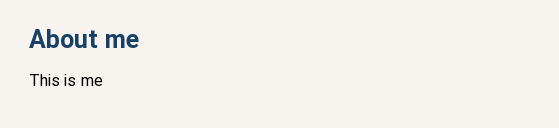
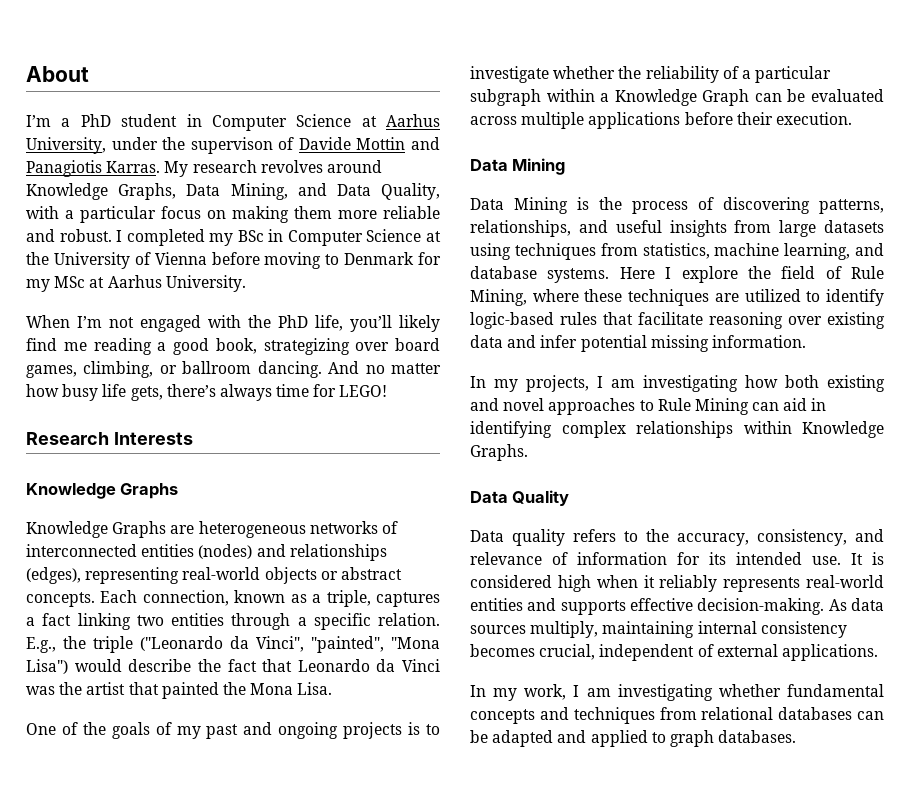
[104,34,139,48] [29,74,103,86] me // This is me -> [26,114,440,131] [26,137,440,154] [26,160,382,177] [26,183,441,200] [26,206,440,223] [26,229,441,246] [26,252,441,269] [26,275,246,292] [26,315,440,332] [26,338,440,355] [26,361,441,378] [26,384,388,401] [26,432,193,445] [26,483,179,499] [26,521,398,538] [26,544,387,561] [26,567,402,584] [26,590,441,607] [26,613,440,630] [26,636,440,653] [26,659,440,674] [26,682,333,699] [26,722,441,739] [470,66,832,83] [470,89,884,106] [470,112,852,129] [470,158,566,175] [470,197,884,214] [470,220,884,237] [470,243,884,260] [470,266,884,283] [470,289,884,306] [470,312,885,329] [470,335,806,352] [470,375,885,392] [470,398,827,415] [470,421,884,438] [470,444,528,461] [470,490,570,506] [470,529,884,546] [470,552,884,565] [470,575,884,592] [470,598,884,615] [470,621,847,638] [470,644,878,661] [470,684,884,701] [470,707,884,724] [470,730,797,747] // I’m a PhD student in Computer Science at Aarhus University, under the supervison of Davide Mottin and Panagiotis Karras. My research revolves around Knowledge Graphs, Data Mining, and Data Quality, with a particular focus on making them more reliable and robust. I completed my BSc in Computer Science at the University of Vienna before moving to Denmark for my MSc at Aarhus University. // When I’m not engaged with the PhD life, you’ll likely find me reading a good book, strategizing over board games, climbing, or ballroom dancing. And no matter how busy life gets, there’s always time for LEGO! // Research Interests // Knowledge Graphs // Knowledge Graphs are heterogeneous networks of interconnected entities (nodes) and relationships (edges), representing real-world objects or abstract concepts. Each connection, known as a triple, captures a fact linking two entities through a specific relation. E.g., the triple ("Leonardo da Vinci", "painted", "Mona Lisa") would describe the fact that Leonardo da Vinci was the artist that painted the Mona Lisa. // One of the goals of my past and ongoing projects is to investigate whether the reliability of a particular subgraph within a Knowledge Graph can be evaluated across multiple applications before their execution. // Data Mining // Data Mining is the process of discovering patterns, relationships, and useful insights from large datasets using techniques from statistics, machine learning, and database systems. Here I explore the field of Rule Mining, where these techniques are utilized to identify logic-based rules that facilitate reasoning over existing data and infer potential missing information. // In my projects, I am investigating how both existing and novel approaches to Rule Mining can aid in identifying complex relationships within Knowledge Graphs. // Data Quality // Data quality refers to the accuracy, consistency, and relevance of information for its intended use. It is considered high when it reliably represents real-world entities and supports effective decision-making. As data sources multiply, maintaining internal consistency becomes crucial, independent of external applications. // In my work, I am investigating whether fundamental concepts and techniques from relational databases can be adapted and applied to graph databases.

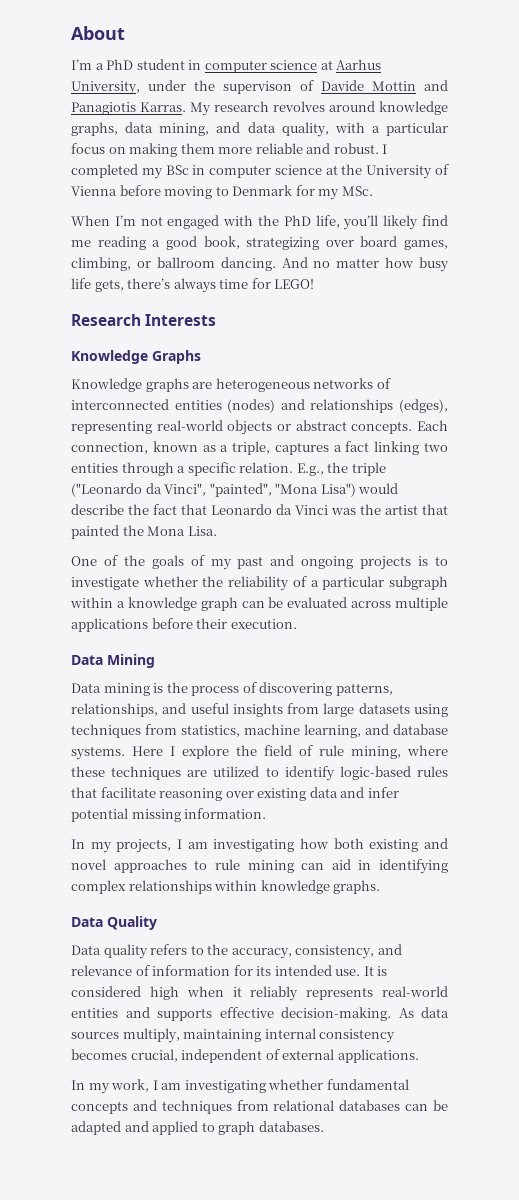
[211,114,352,131] Computer Science -> [204,60,318,73] computer science
[26,183,441,200] Knowledge Graphs, Data Mining, and Data Quality, -> [379,101,448,115] [71,122,329,137] knowledge graphs, data mining, and data quality,
[287,229,422,246] Computer Science -> [209,165,322,178] computer science
[54,275,246,292] MSc at Aarhus University. -> [341,186,373,196] MSc.
[112,521,167,538] Graphs -> [145,378,189,392] graphs
[614,89,750,106] Knowledge Graph -> [127,597,238,611] knowledge graph
[514,197,568,214] Mining -> [103,683,150,696] mining
[851,266,884,279] [470,289,527,306] Rule Mining, -> [319,745,401,759] rule mining,
[657,398,749,415] Rule Mining -> [214,859,294,873] rule mining
[802,421,884,438] [470,444,528,461] Knowledge Graphs. -> [260,880,381,894] knowledge graphs.

